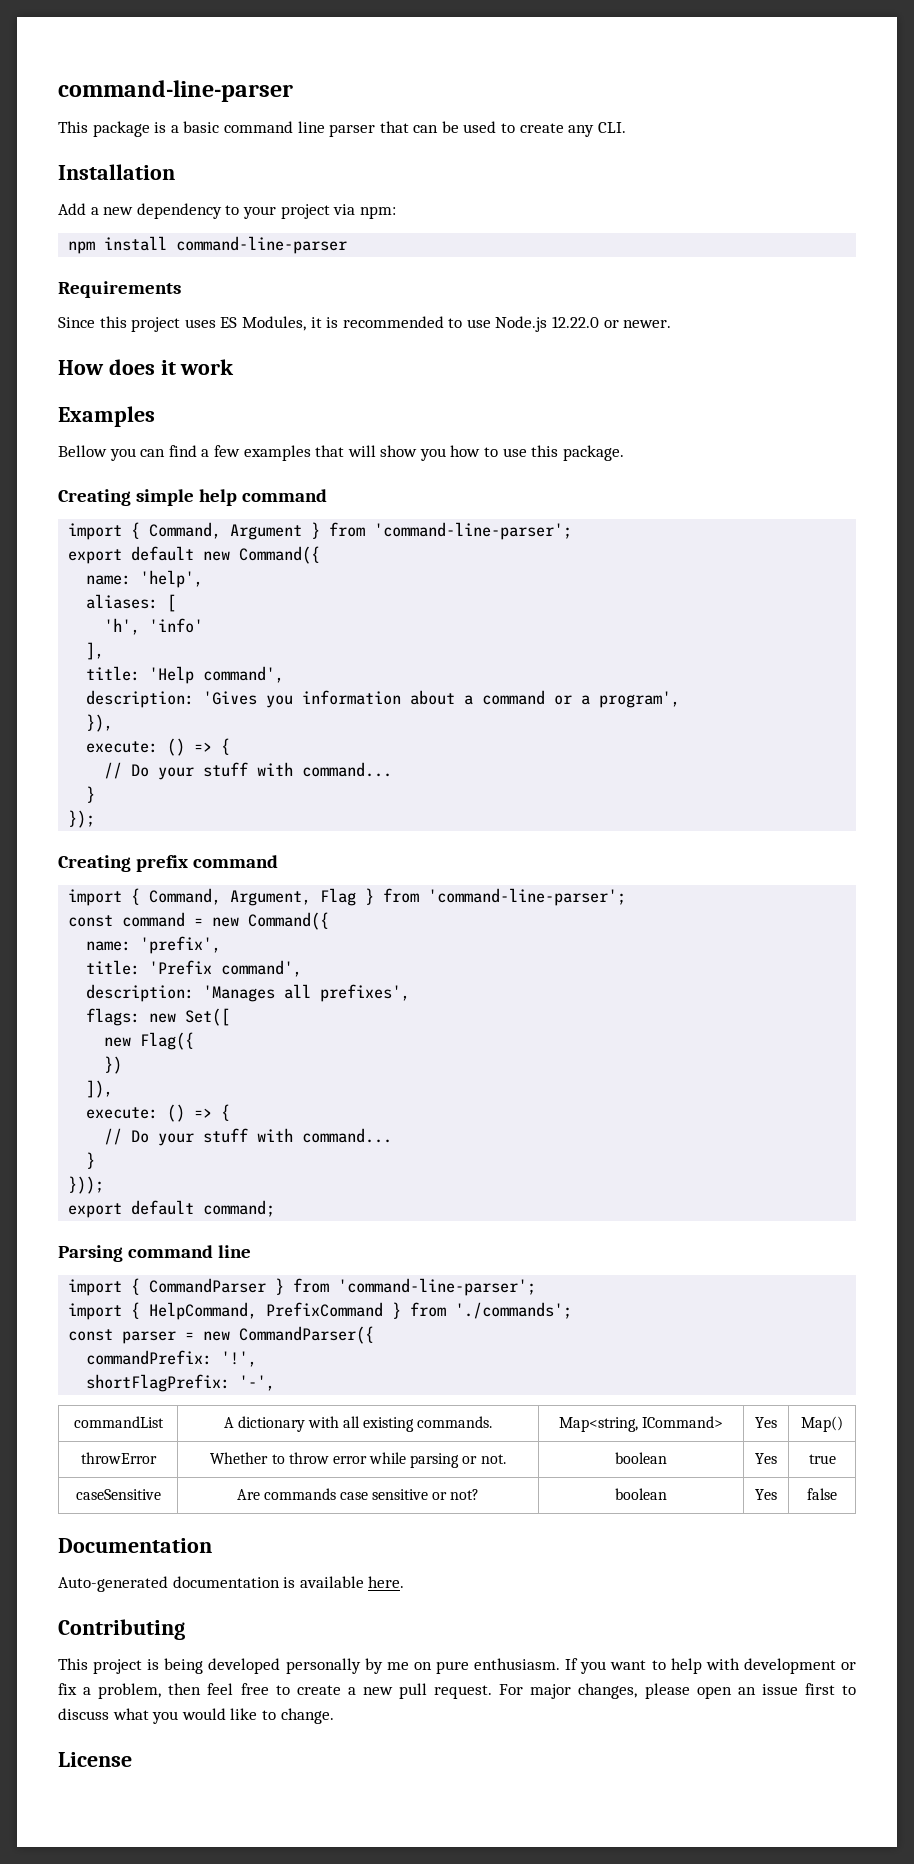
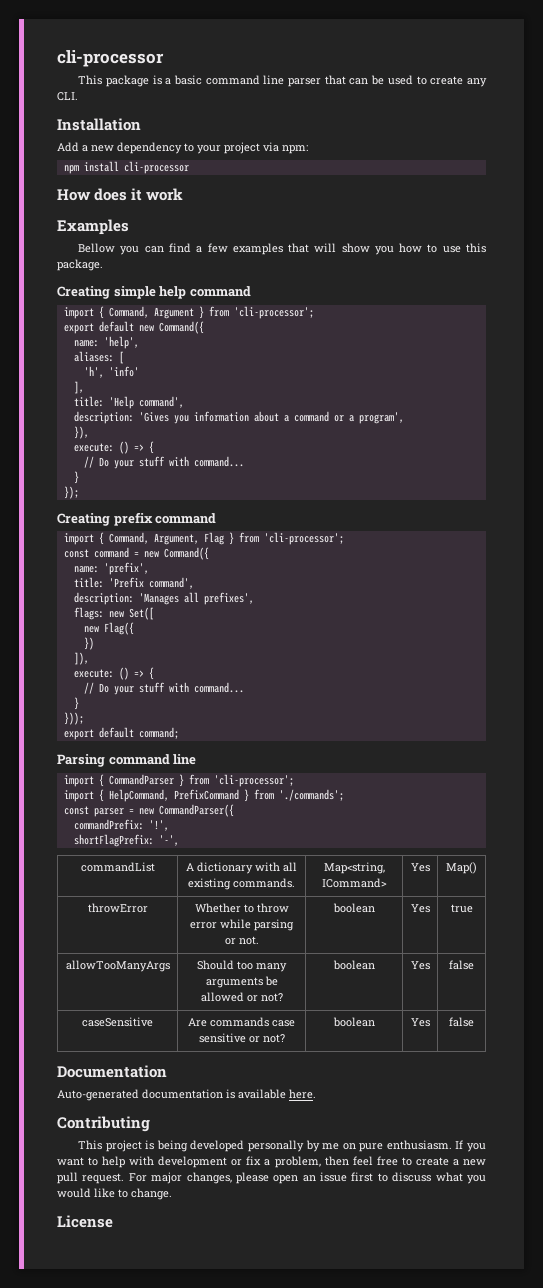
[58,80,293,102] command-line-parser -> [57,50,164,67] cli-processor
[176,236,348,254] [58,281,181,298] [58,316,672,332] command-line-parser // Requirements // Since this project uses ES Modules, it is recommended to use Node.js 12.22.0 or newer. -> [123,161,189,174] cli-processor
[374,522,573,540] 'command-line-parser'; -> [233,306,314,319] 'cli-processor';
[428,888,627,906] 'command-line-parser'; -> [263,532,344,545] 'cli-processor';
[338,1278,537,1296] 'command-line-parser'; -> [213,774,294,787] 'cli-processor';
(836, 1459) none -> [65,960,170,972] [197,960,287,972] [205,976,278,988] [200,992,283,1002] [332,960,375,970] [410,961,430,970] [449,960,474,970] // allowTooManyArgs | Should too many arguments be allowed or not? | boolean | Yes | false

